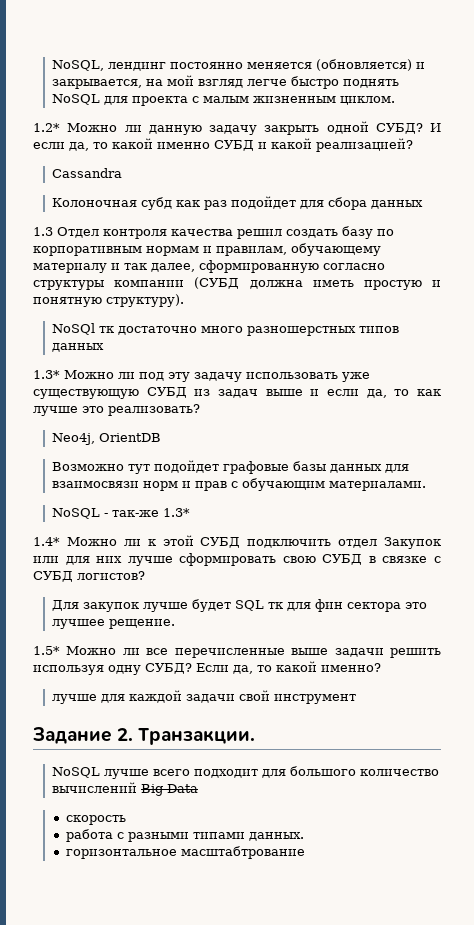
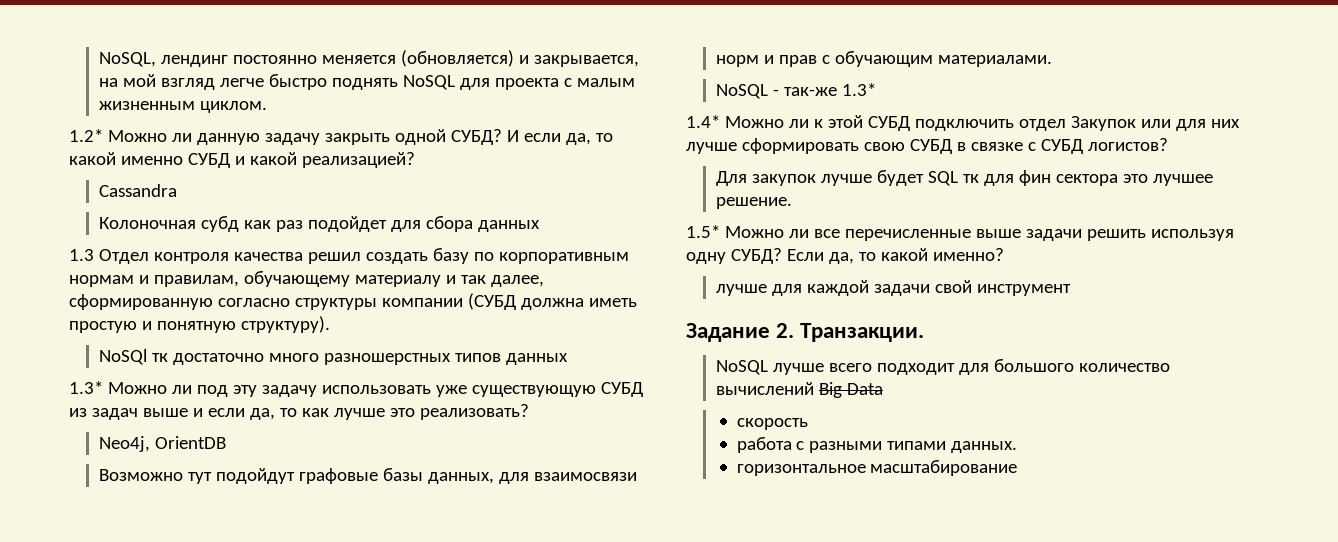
[153,460,219,473] подойдет -> [216,468,296,484] подойдут
[329,464,382,473] данных -> [428,472,495,484] данных,
[108,619,175,629] рещение. -> [716,197,793,209] решение.
[181,846,306,859] масштабтрование -> [870,460,1018,476] масштабирование

